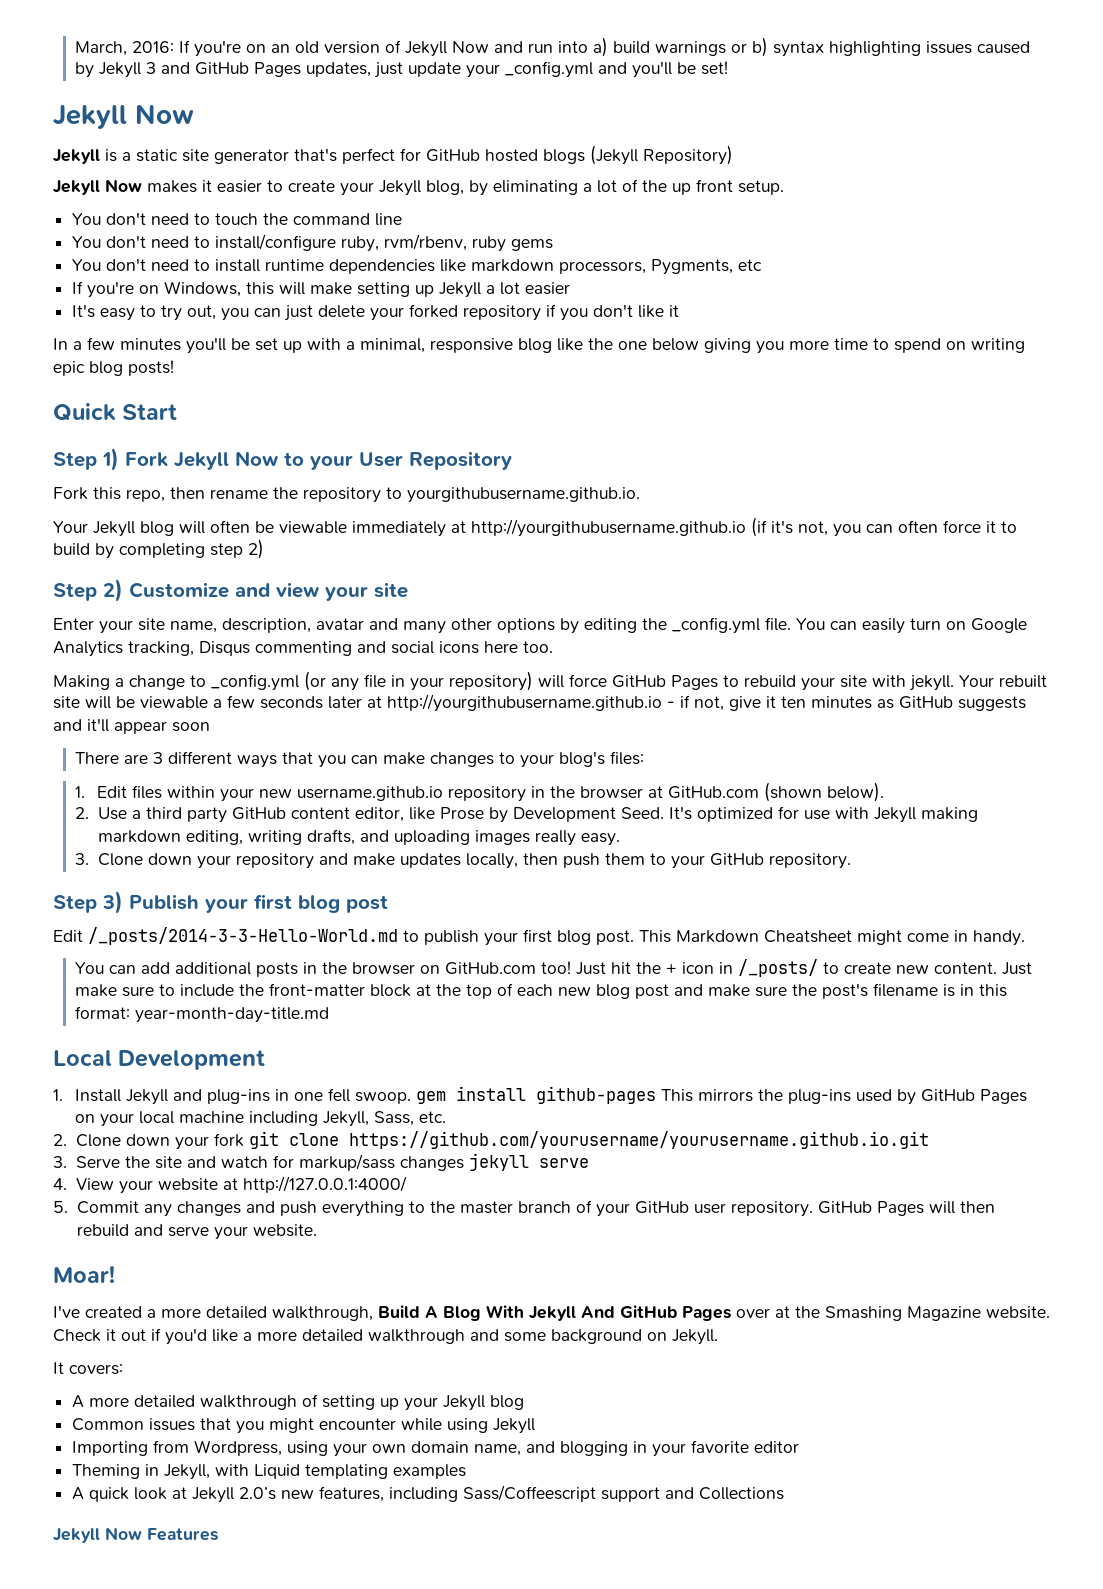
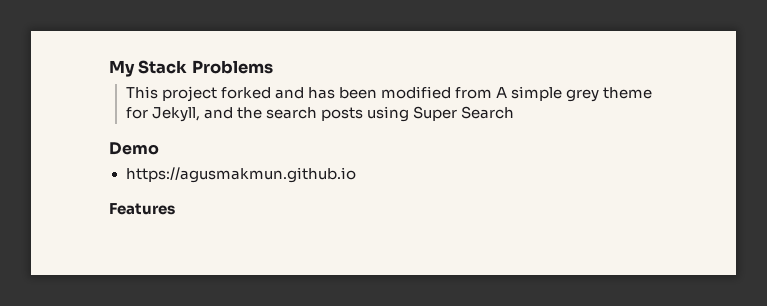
[75,37,1031,57] [75,61,729,78] [53,104,194,129] [53,145,733,165] [53,179,784,196] [72,212,403,226] [72,234,554,252] [72,258,763,275] [72,281,571,298] [72,304,680,321] [53,337,1025,354] [53,360,174,376] [53,403,178,421] [53,448,512,471] [53,487,640,503] [53,517,1017,537] [53,539,264,559] [53,579,408,602] [53,617,1027,634] [53,641,553,657] [53,671,1047,691] [53,694,1026,712] [53,718,210,734] [75,751,645,768] [75,782,885,802] [75,806,978,823] [97,829,620,846] [75,853,851,869] [53,891,388,914] [53,927,1025,946] [75,959,1033,977] [75,983,1008,999] [75,1006,330,1023] [53,1050,266,1070] [53,1086,1028,1105] [75,1111,447,1127] [53,1131,929,1150] [53,1153,589,1171] [53,1176,407,1194] [53,1200,995,1217] [76,1224,317,1240] [53,1266,115,1283] [53,1305,1050,1321] [53,1328,718,1345] [53,1362,123,1375] [72,1394,525,1411] [72,1418,536,1434] [72,1440,800,1457] [72,1464,467,1480] [72,1485,785,1503] [53,1527,142,1543] March, 2016: If you're on an old version of Jekyll Now and run into a) build warnings or b) syntax highlighting issues caused by Jekyll 3 and GitHub Pages updates, just update your _config.yml and you'll be set! // Jekyll Now // Jekyll is a static site generator that's perfect for GitHub hosted blogs (Jekyll Repository) // Jekyll Now makes it easier to create your Jekyll blog, by eliminating a lot of the up front setup. // You don't need to touch the command line // You don't need to install/configure ruby, rvm/rbenv, ruby gems // You don't need to install runtime dependencies like markdown processors, Pygments, etc // If you're on Windows, this will make setting up Jekyll a lot easier // It's easy to try out, you can just delete your forked repository if you don't like it // In a few minutes you'll be set up with a minimal, responsive blog like the one below giving you more time to spend on writing epic blog posts! // Quick Start // Step 1) Fork Jekyll Now to your User Repository // Fork this repo, then rename the repository to yourgithubusername.github.io. // Your Jekyll blog will often be viewable immediately at http://yourgithubusername.github.io (if it's not, you can often force it to build by completing step 2) // Step 2) Customize and view your site // Enter your site name, description, avatar and many other options by editing the _config.yml file. You can easily turn on Google Analytics tracking, Disqus commenting and social icons here too. // Making a change to _config.yml (or any file in your repository) will force GitHub Pages to rebuild your site with jekyll. Your rebuilt site will be viewable a few seconds later at http://yourgithubusername.github.io - if not, give it ten minutes as GitHub suggests and it'll appear soon // There are 3 different ways that you can make changes to your blog's files: // 1. Edit files within your new username.github.io repository in the browser at GitHub.com (shown below). // 2. Use a third party GitHub content editor, like Prose by Development Seed. It's optimized for use with Jekyll making markdown editing, writing drafts, and uploading images really easy. // 3. Clone down your repository and make updates locally, then push them to your GitHub repository. // Step 3) Publish your first blog post // Edit /_posts/2014-3-3-Hello-World.md to publish your first blog post. This Markdown Cheatsheet might come in handy. // You can add additional posts in the browser on GitHub.com too! Just hit the + icon in /_posts/ to create new content. Just make sure to include the front-matter block at the top of each new blog post and make sure the post's filename is in this format: year-month-day-title.md // Local Development // 1. Install Jekyll and plug-ins in one fell swoop. gem install github-pages This mirrors the plug-ins used by GitHub Pages on your local machine including Jekyll, Sass, etc. // 2. Clone down your fork git clone https://github.com/yourusername/yourusername.github.io.git // 3. Serve the site and watch for markup/sass changes jekyll serve // 4. View your website at http://127.0.0.1:4000/ // 5. Commit any changes and push everything to the master branch of your GitHub user repository. GitHub Pages will then rebuild and serve your website. // Moar! // I've created a more detailed walkthrough, Build A Blog With Jekyll And GitHub Pages over at the Smashing Magazine website. Check it out if you'd like a more detailed walkthrough and some background on Jekyll. // It covers: // A more detailed walkthrough of setting up your Jekyll blog // Common issues that you might encounter while using Jekyll // Importing from Wordpress, using your own domain name, and blogging in your favorite editor // Theming in Jekyll, with Liquid templating examples // A quick look at Jekyll 2.0’s new features, including Sass/Coffeescript support and Collections // Jekyll Now -> [109,60,273,77] [125,86,653,102] [125,106,514,122] [109,142,159,155] [125,167,356,183] My Stack Problems // This project forked and has been modified from A simple grey theme for Jekyll, and the search posts using Super Search // Demo // https://agusmakmun.github.io //

